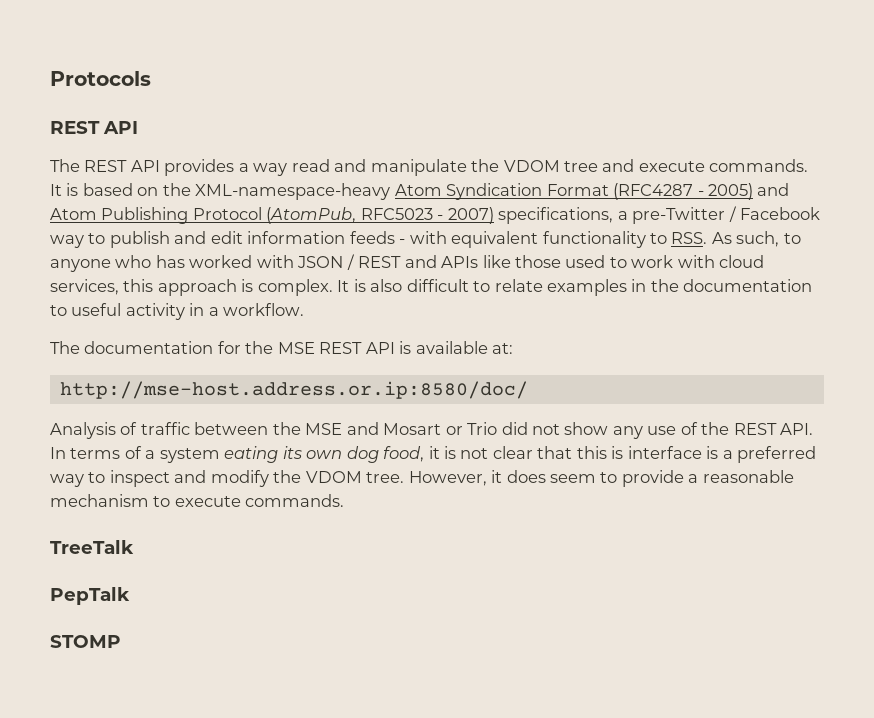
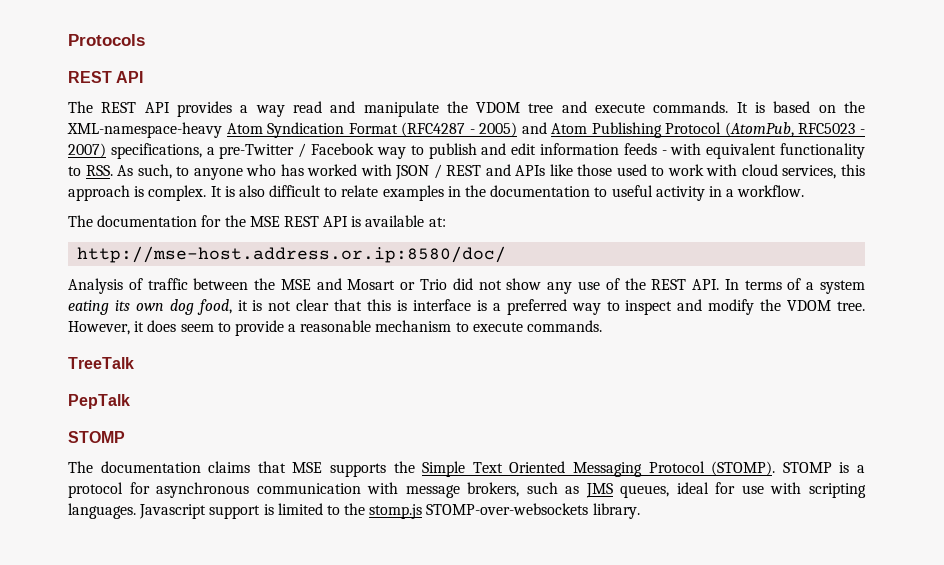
(121, 641) none -> [68,461,866,477] [68,482,866,498] [68,503,640,519] // The documentation claims that MSE supports the Simple Text Oriented Messaging Protocol (STOMP). STOMP is a protocol for asynchronous communication with message brokers, such as JMS queues, ideal for use with scripting languages. Javascript support is limited to the stomp.js STOMP-over-websockets library.

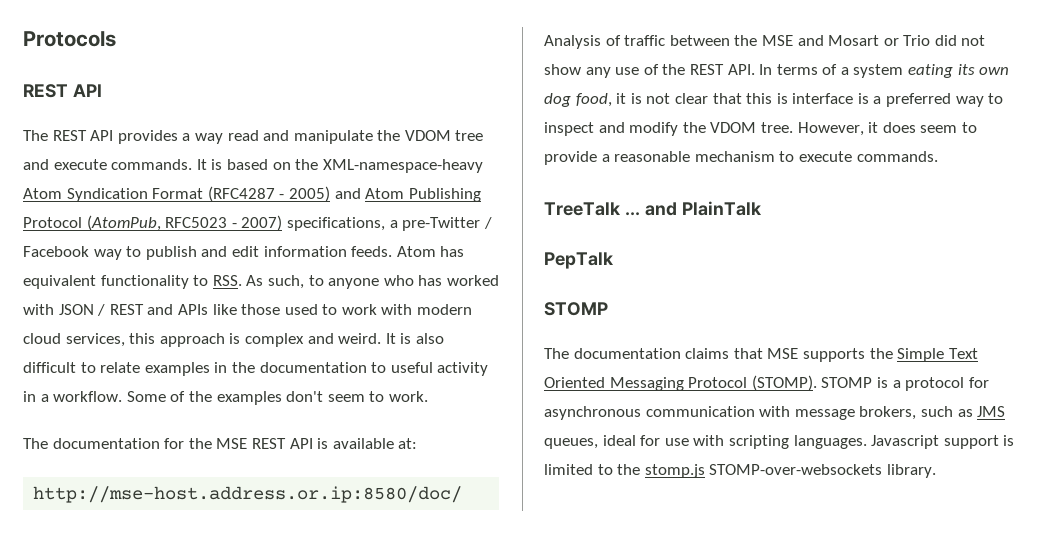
[623,143,702,155] feeds - with -> [351,246,465,257] feeds. Atom has
(738, 170) none -> [417,304,473,315] modern
[148,185,207,201] complex. -> [244,333,382,347] complex and weird.
(805, 191) none -> [126,391,428,405] Some of the examples don't seem to work.
(134, 363) none -> [624,201,762,216] ... and PlainTalk

